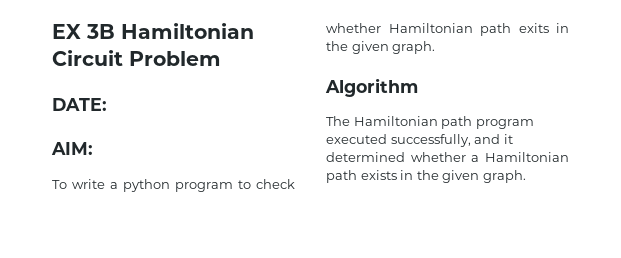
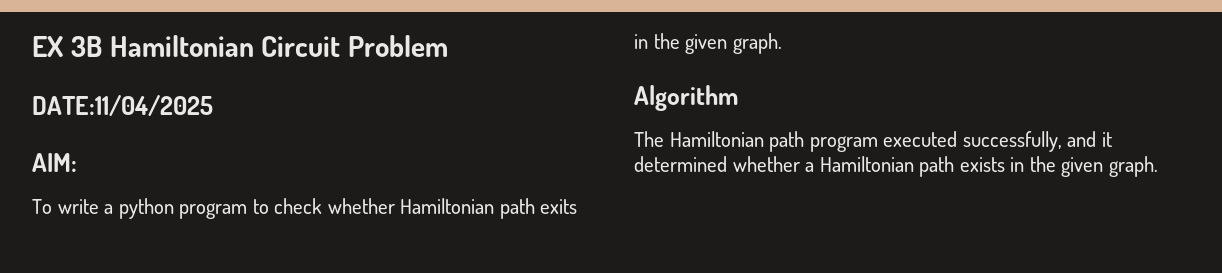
[52,98,107,111] DATE: -> [32,95,213,116] DATE:11/04/2025

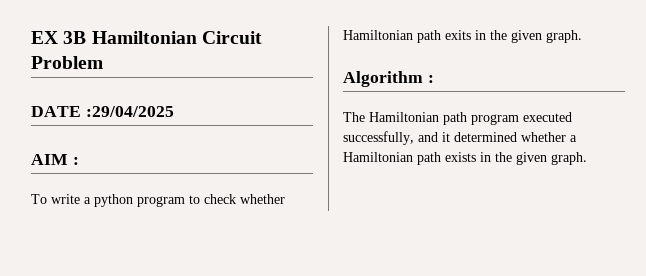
[32,95,213,116] [32,153,77,172] DATE:11/04/2025 // AIM: -> [31,106,174,117] [31,154,79,165] DATE :29/04/2025 // AIM :
(738, 98) none -> [427,75,434,83] :

